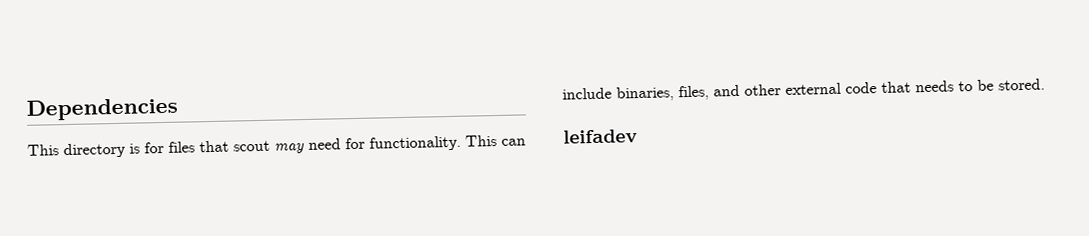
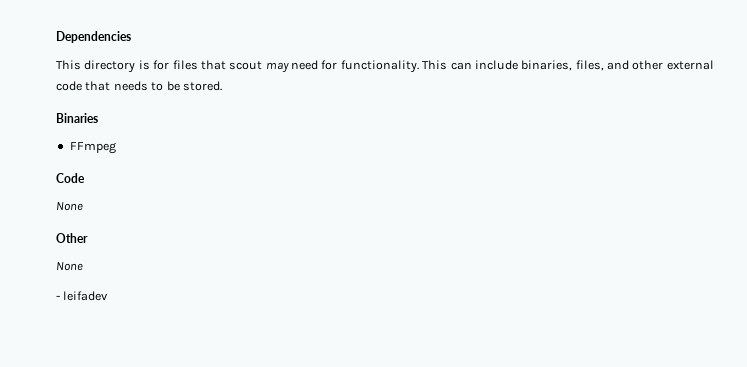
(1045, 84) none -> [56,113,98,123] [69,142,116,154] [56,173,85,183] [56,202,83,211] [56,233,88,243] [56,262,83,271] [56,295,60,300] Binaries // FFmpeg // Code // None // Other // None // -

